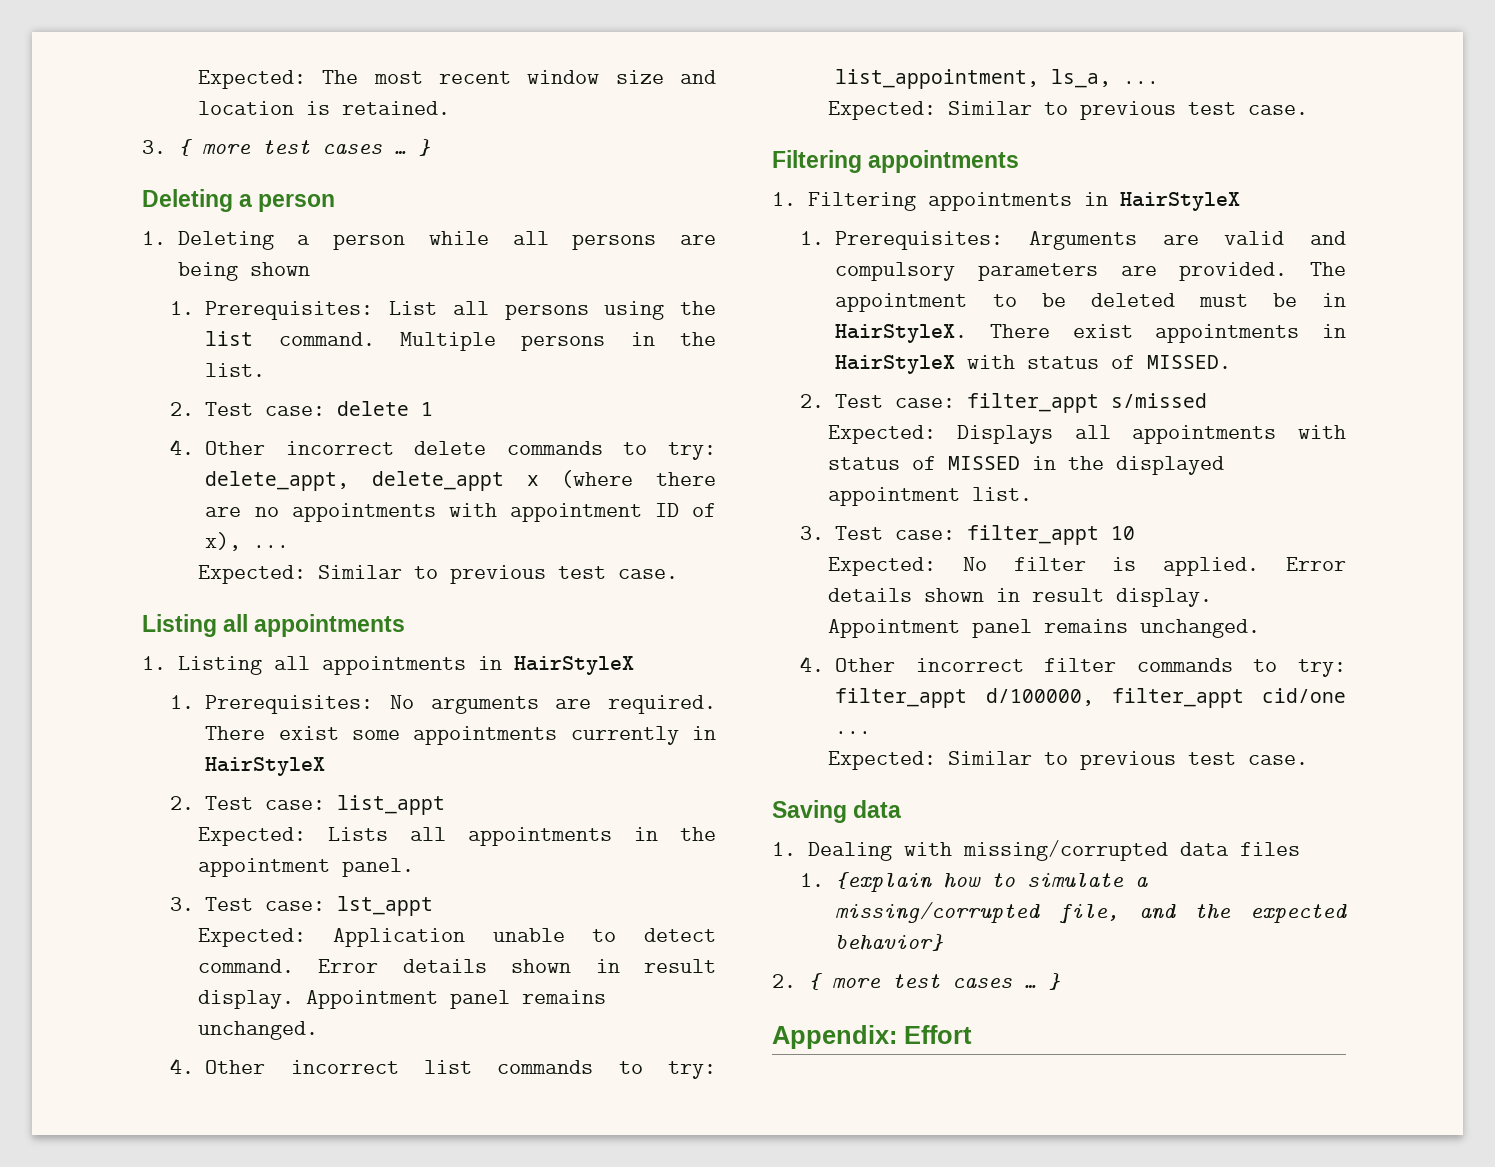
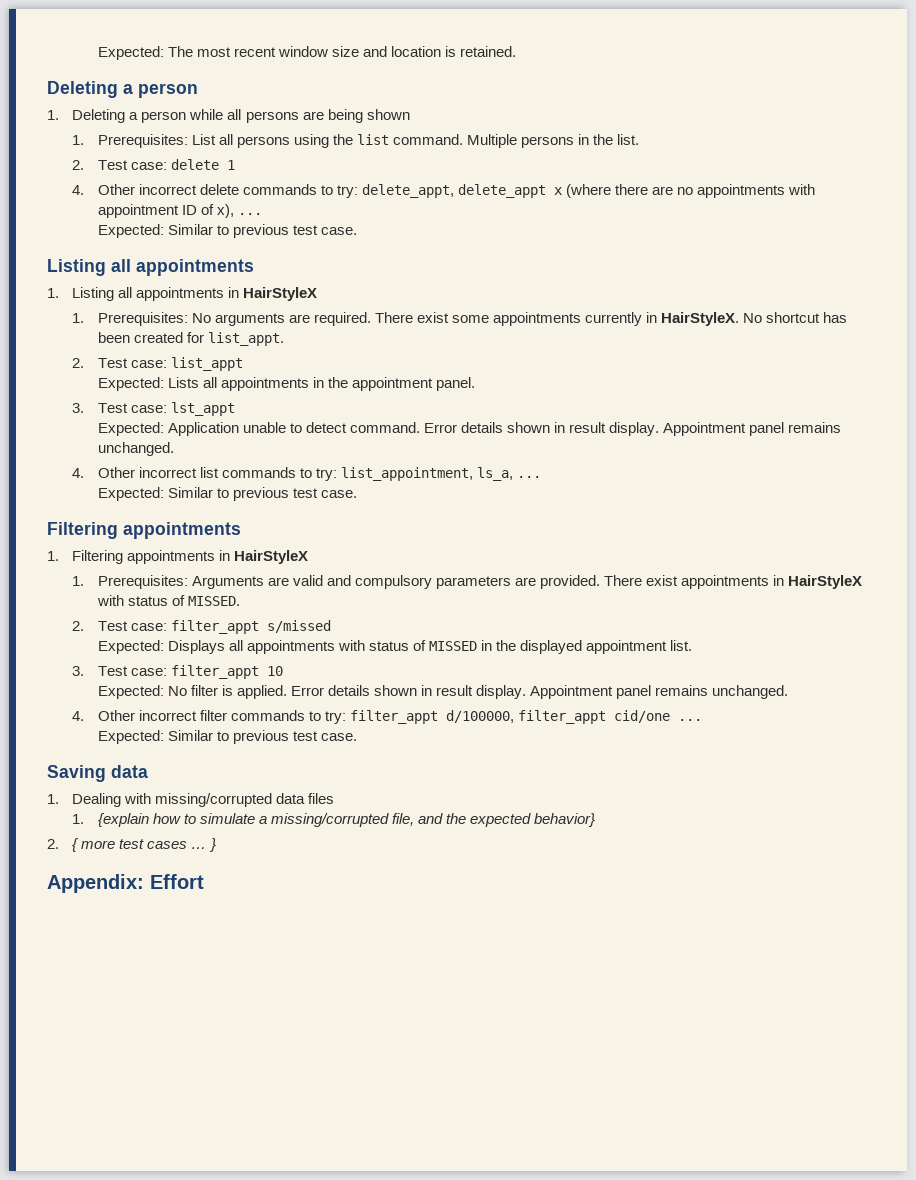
[142,139,430,156] // 3. { more test cases … } -> (517, 51) none
[205,757,326,776] HairStyleX -> [661,312,848,326] [97,332,284,346] HairStyleX. No shortcut has been created for list_appt.
[1310,262,1346,276] [835,293,1346,312] [835,324,968,343] The appointment to be deleted must be in HairStyleX. -> (600, 582) none

